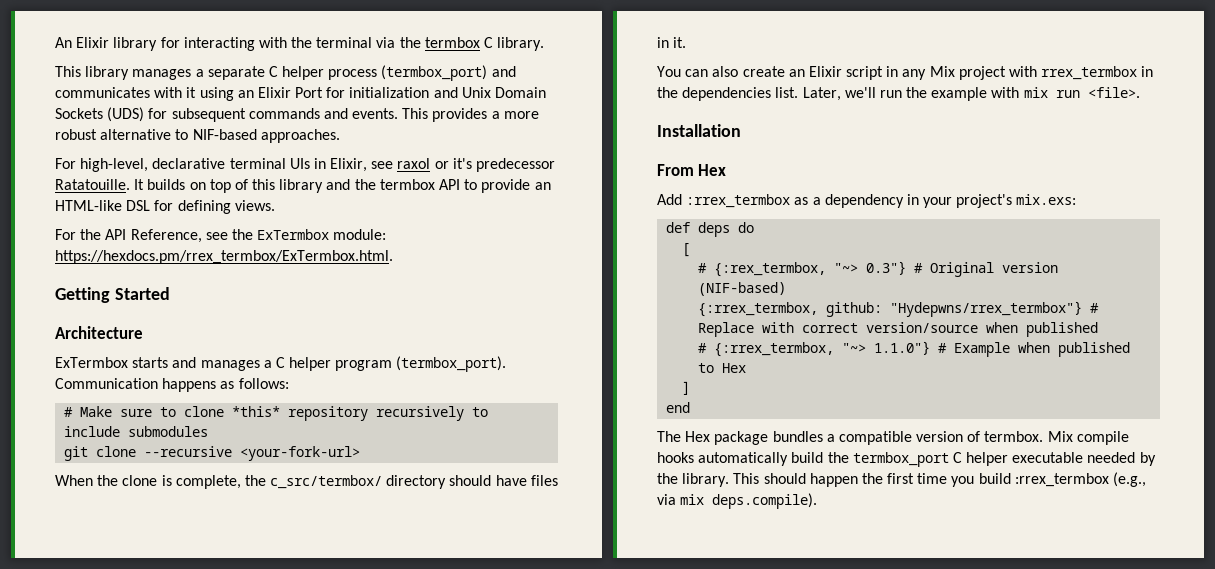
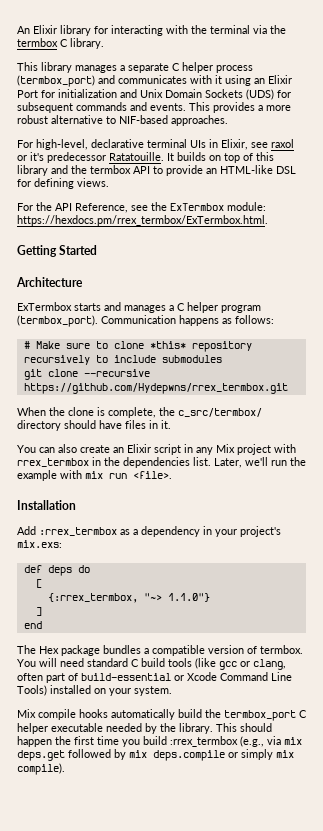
[240,446,361,461] <your-fork-url> -> [23,383,288,394] https://github.com/Hydepwns/rrex_termbox.git
[657,164,727,176] // From Hex -> (76, 505) none
[698,261,1059,277] [698,282,787,296] [698,301,1100,317] [698,322,1099,337] [698,341,1131,357] [698,363,747,373] # {:rex_termbox, "~> 0.3"} # Original version (NIF-based) // {:rrex_termbox, github: "Hydepwns/rrex_termbox"} # Replace with correct version/source when published // # {:rrex_termbox, "~> 1.1.0"} # Example when published to Hex -> [47,593,210,603] {:rrex_termbox, "~> 1.1.0"}
(1044, 436) none -> [17,658,286,670] [17,672,292,683] [17,685,172,696] You will need standard C build tools (like gcc or clang, often part of build-essential or Xcode Command Line Tools) installed on your system. //
[712,493,818,509] deps.compile). -> [17,749,294,761] [17,763,65,775] deps.get followed by mix deps.compile or simply mix compile).

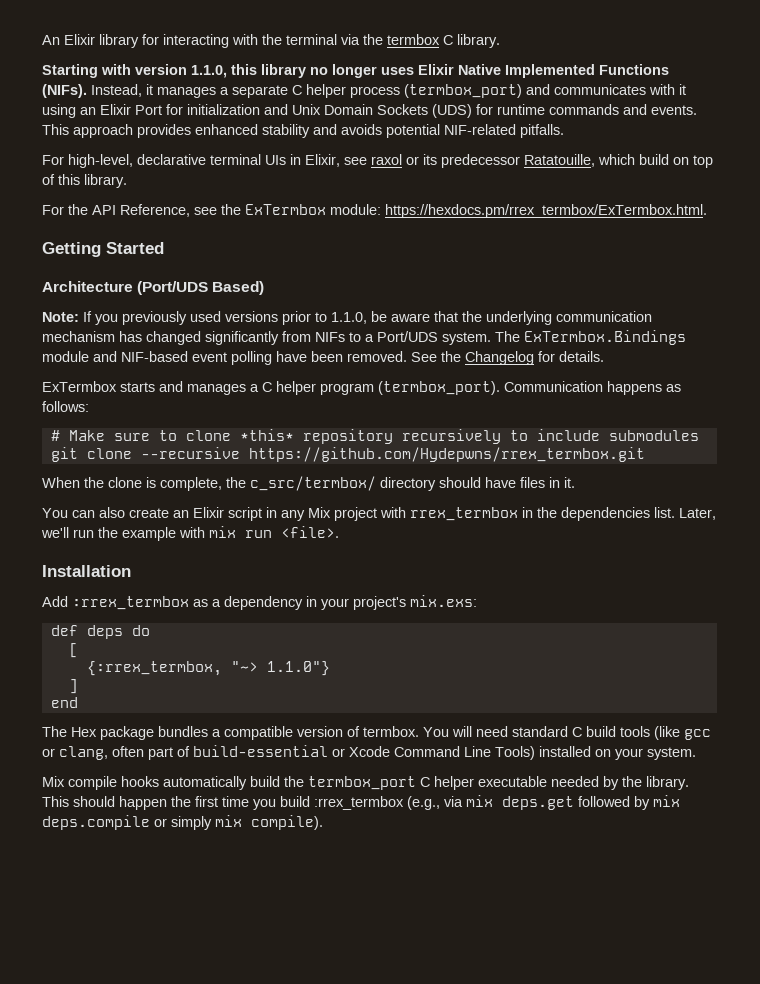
[17,62,72,73] This library -> [42,64,669,78] [42,84,153,98] Starting with version 1.1.0, this library no longer uses Elixir Native Implemented Functions (NIFs). Instead, it
[17,102,73,113] subsequent -> [497,104,545,115] runtime
[213,102,291,113] [17,115,228,126] provides a more robust alternative to NIF-based approaches. -> [73,124,564,138] approach provides enhanced stability and avoids potential NIF-related pitfalls.
[30,152,274,163] [17,165,296,176] [17,178,109,189] it's predecessor Ratatouille. It builds on top of this library and the termbox API to provide an HTML-like DSL for defining views. -> [423,154,713,168] [42,174,127,188] its predecessor Ratatouille, which build on top of this library.
(83, 282) none -> [137,281,265,295] [42,311,652,325] [42,330,686,345] [42,351,604,365] (Port/UDS Based) // Note: If you previously used versions prior to 1.1.0, be aware that the underlying communication mechanism has changed significantly from NIFs to a Port/UDS system. The ExTermbox.Bindings module and NIF-based event polling have been removed. See the Changelog for details.

